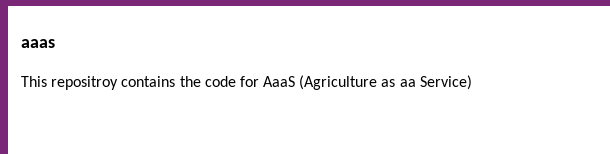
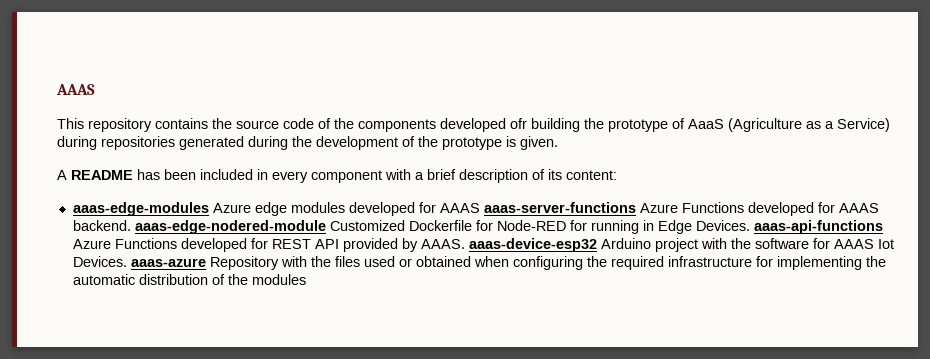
[21,39,55,48] aaas -> [56,84,95,95] AAAS
[51,76,119,90] repositroy -> [88,118,152,132] repository
[204,75,472,90] code for AaaS (Agriculture as aa Service) -> [236,118,890,132] [57,136,558,150] [57,169,617,183] [72,202,879,216] [72,220,883,234] [72,238,894,252] [72,256,886,270] [72,274,306,285] source code of the components developed ofr building the prototype of AaaS (Agriculture as a Service) during repositories generated during the development of the prototype is given. // A README has been included in every component with a brief description of its content: // aaas-edge-modules Azure edge modules developed for AAAS aaas-server-functions Azure Functions developed for AAAS backend. aaas-edge-nodered-module Customized Dockerfile for Node-RED for running in Edge Devices. aaas-api-functions Azure Functions developed for REST API provided by AAAS. aaas-device-esp32 Arduino project with the software for AAAS Iot Devices. aaas-azure Repository with the files used or obtained when configuring the required infrastructure for implementing the automatic distribution of the modules

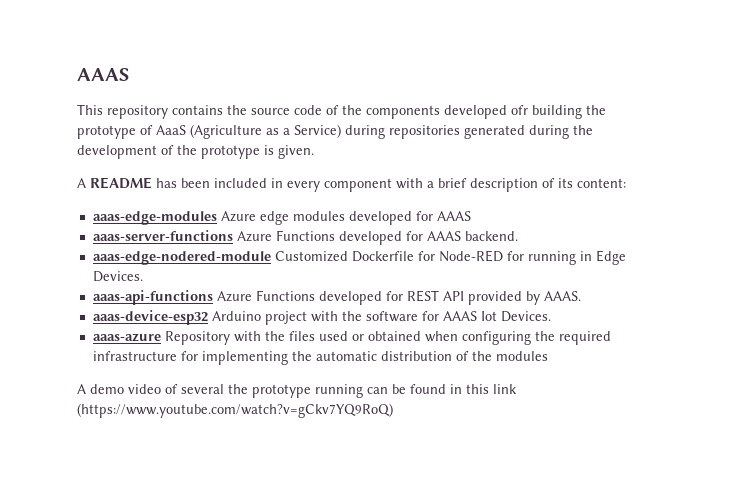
(480, 208) none -> (471, 216) //
(131, 225) none -> (518, 236) //
(750, 225) none -> (143, 276) //
(465, 244) none -> (581, 296) //
(127, 261) none -> (551, 316) //
(306, 279) none -> [77,384,517,398] [77,403,393,418] // A demo video of several the prototype running can be found in this link (https://www.youtube.com/watch?v=gCkv7YQ9RoQ)

